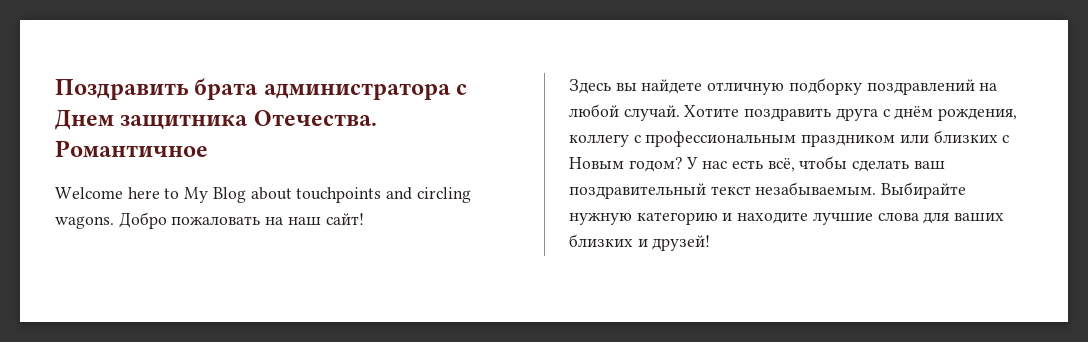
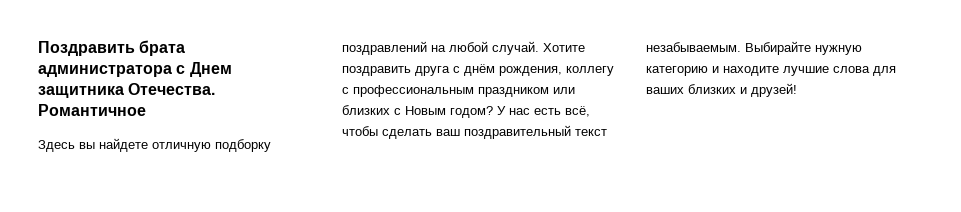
[55,187,471,203] [55,212,364,229] // Welcome here to My Blog about touchpoints and circling wagons. Добро пожаловать на наш сайт! -> (146, 110) none

